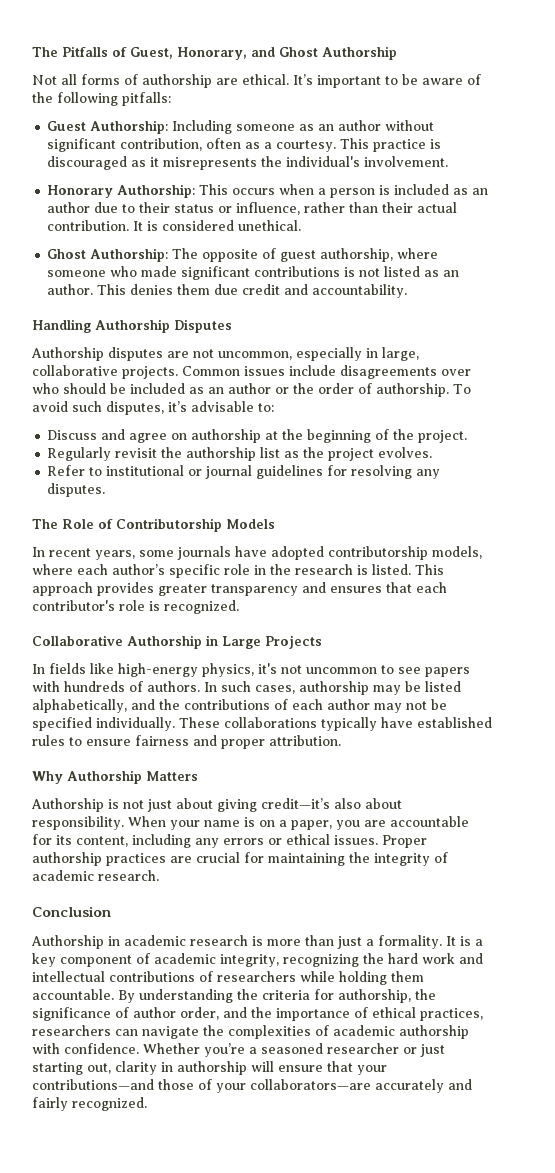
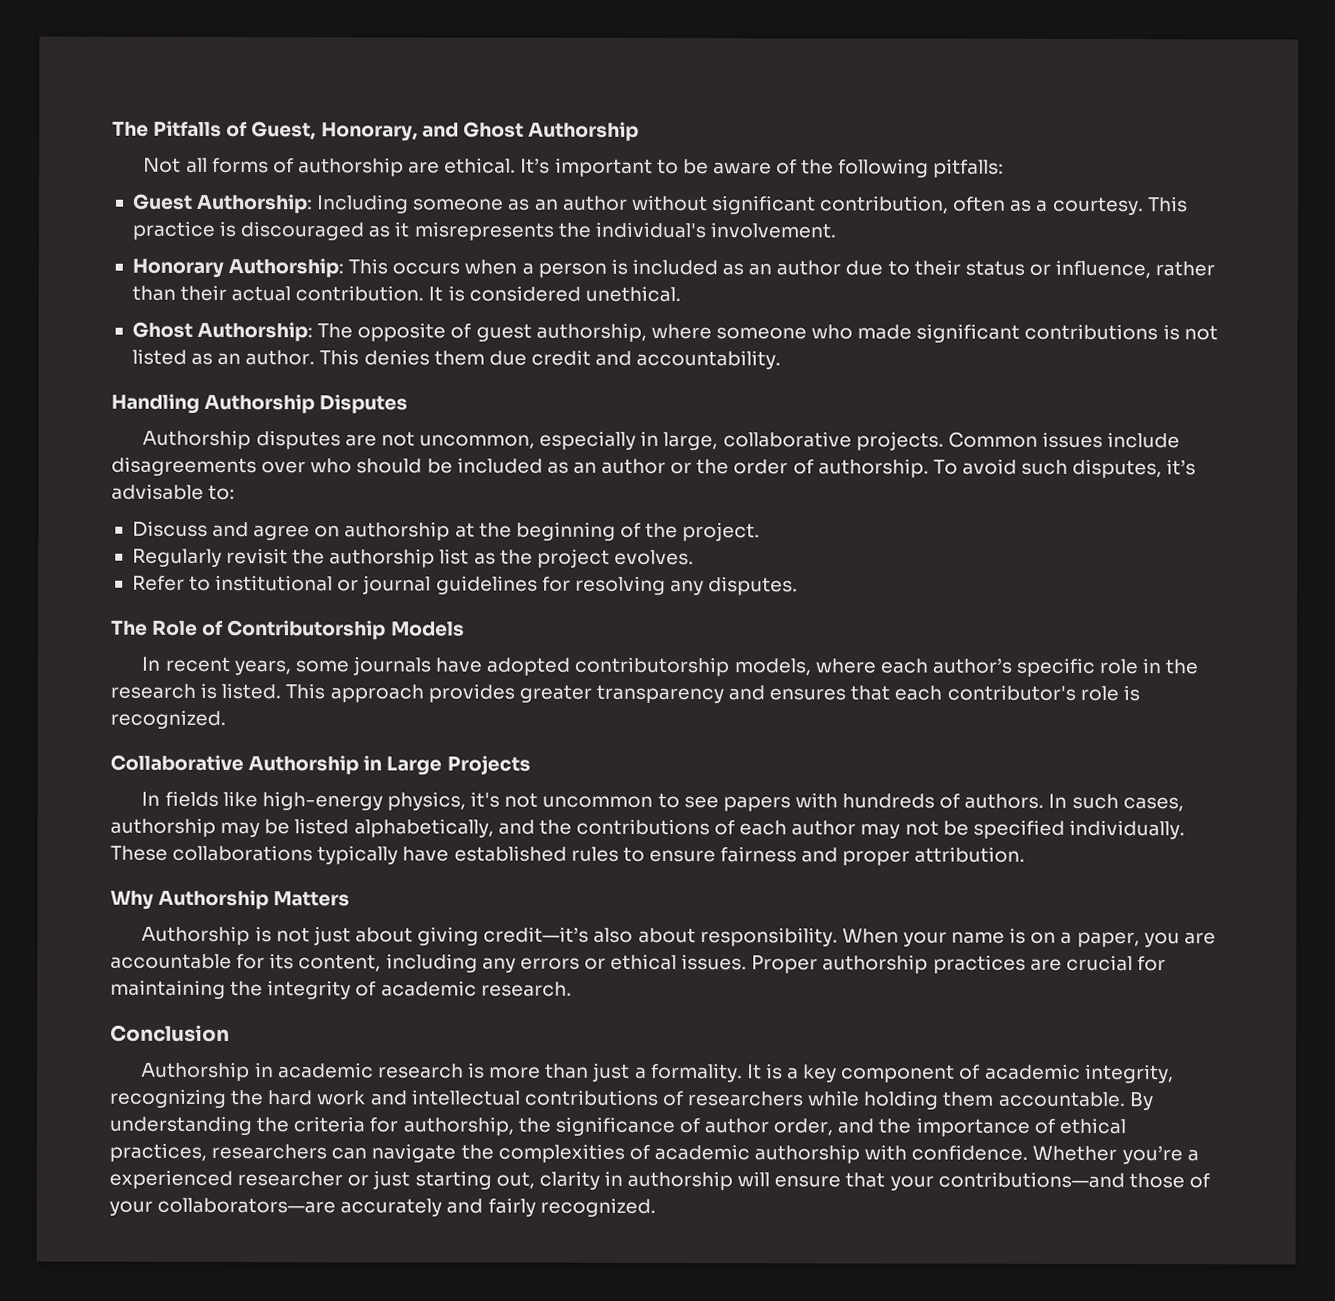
[261,1043,323,1054] seasoned -> [109,1169,233,1190] experienced

